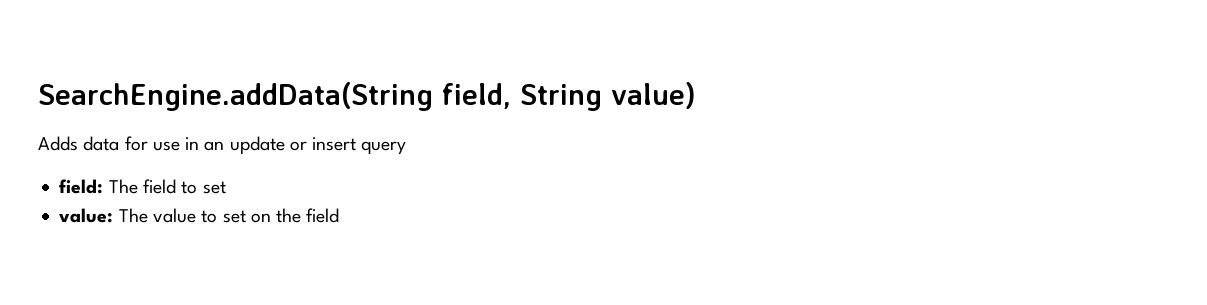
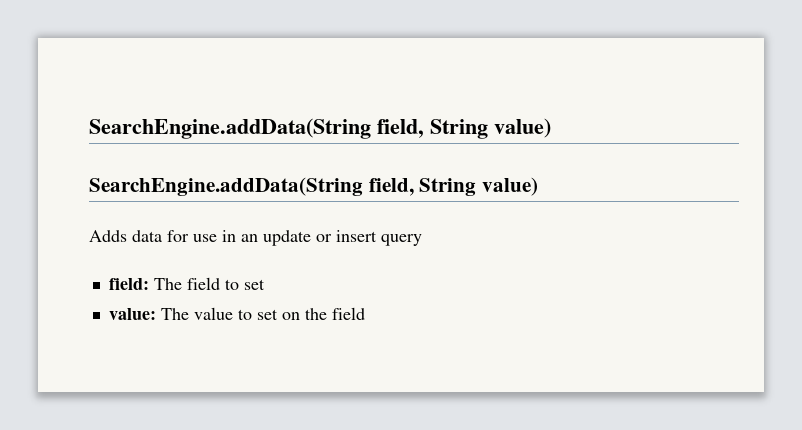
[38,82,696,111] SearchEngine.addData(String field, String value) -> [89,118,551,139] [89,177,539,196] SearchEngine.addData(String field, String value) // SearchEngine.addData(String field, String value)

